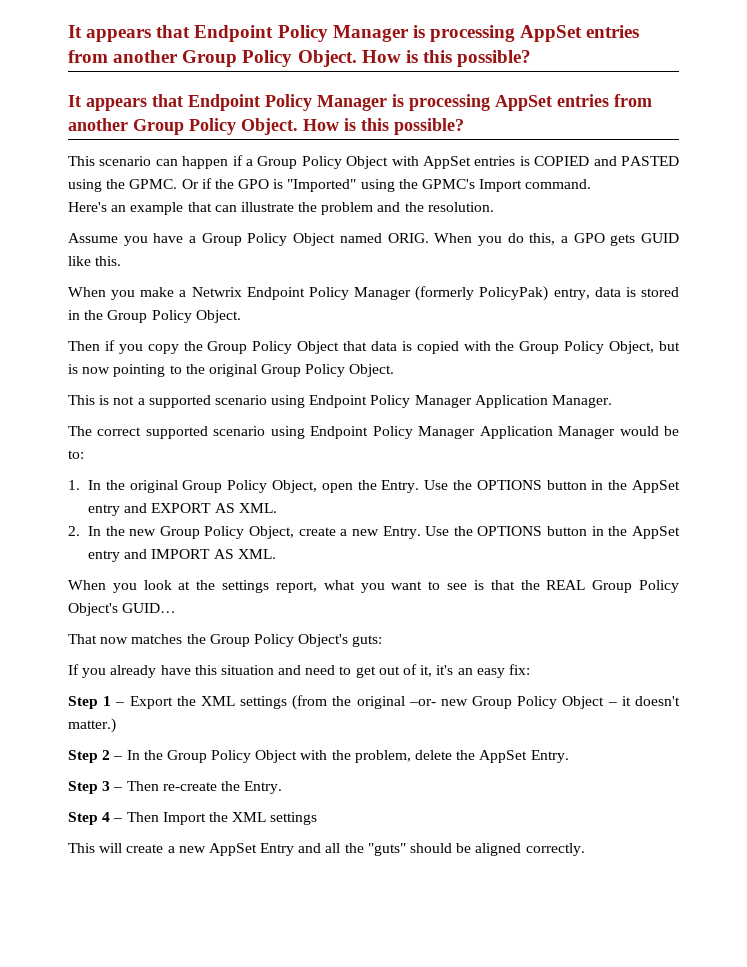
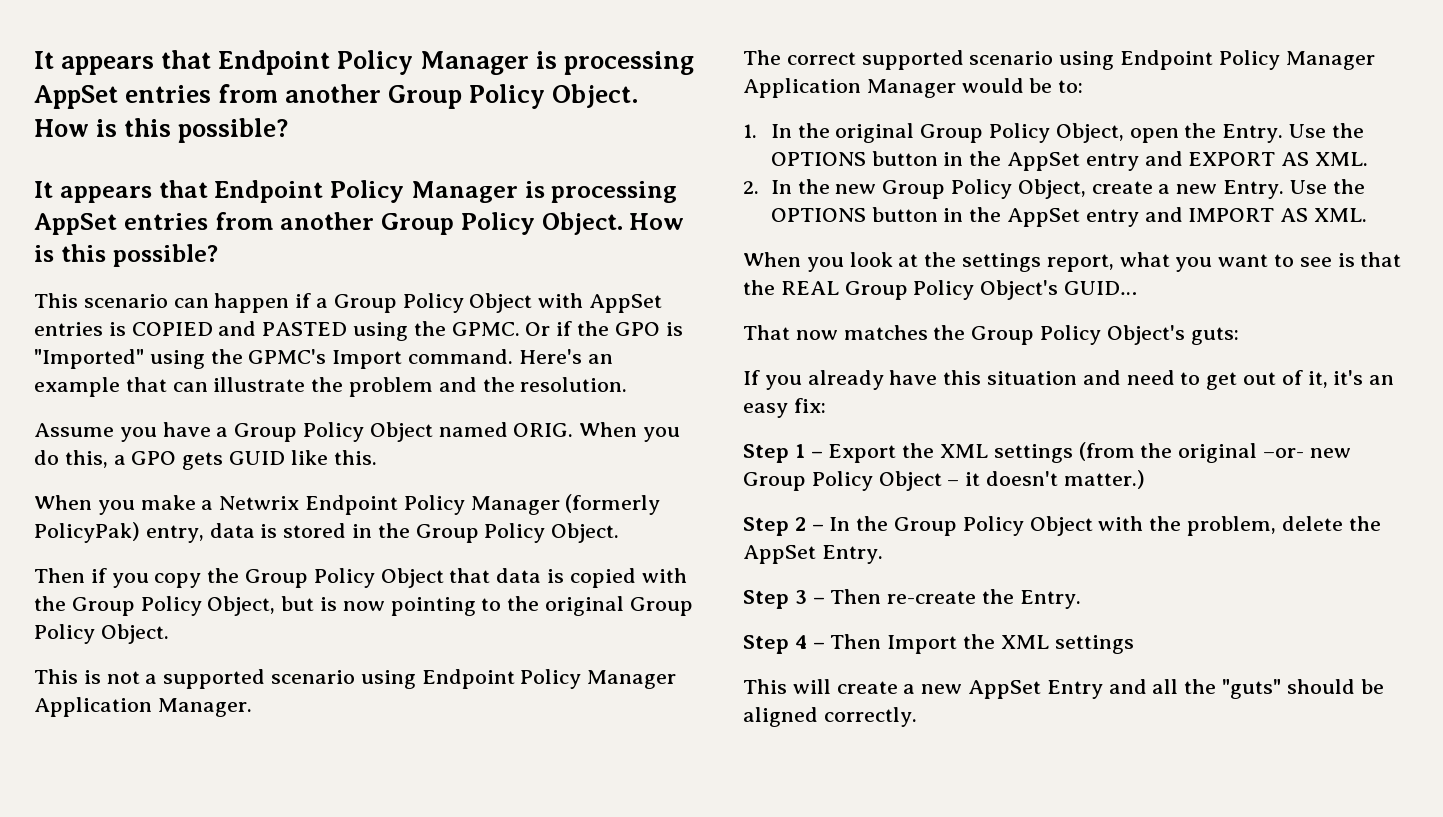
(592, 184) // -> (514, 356) none

